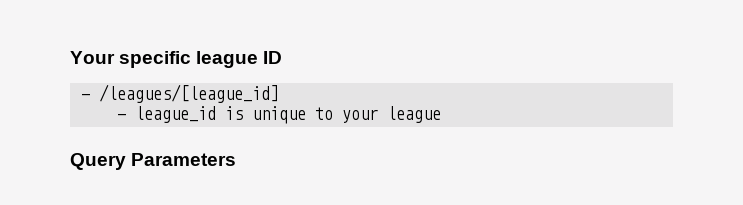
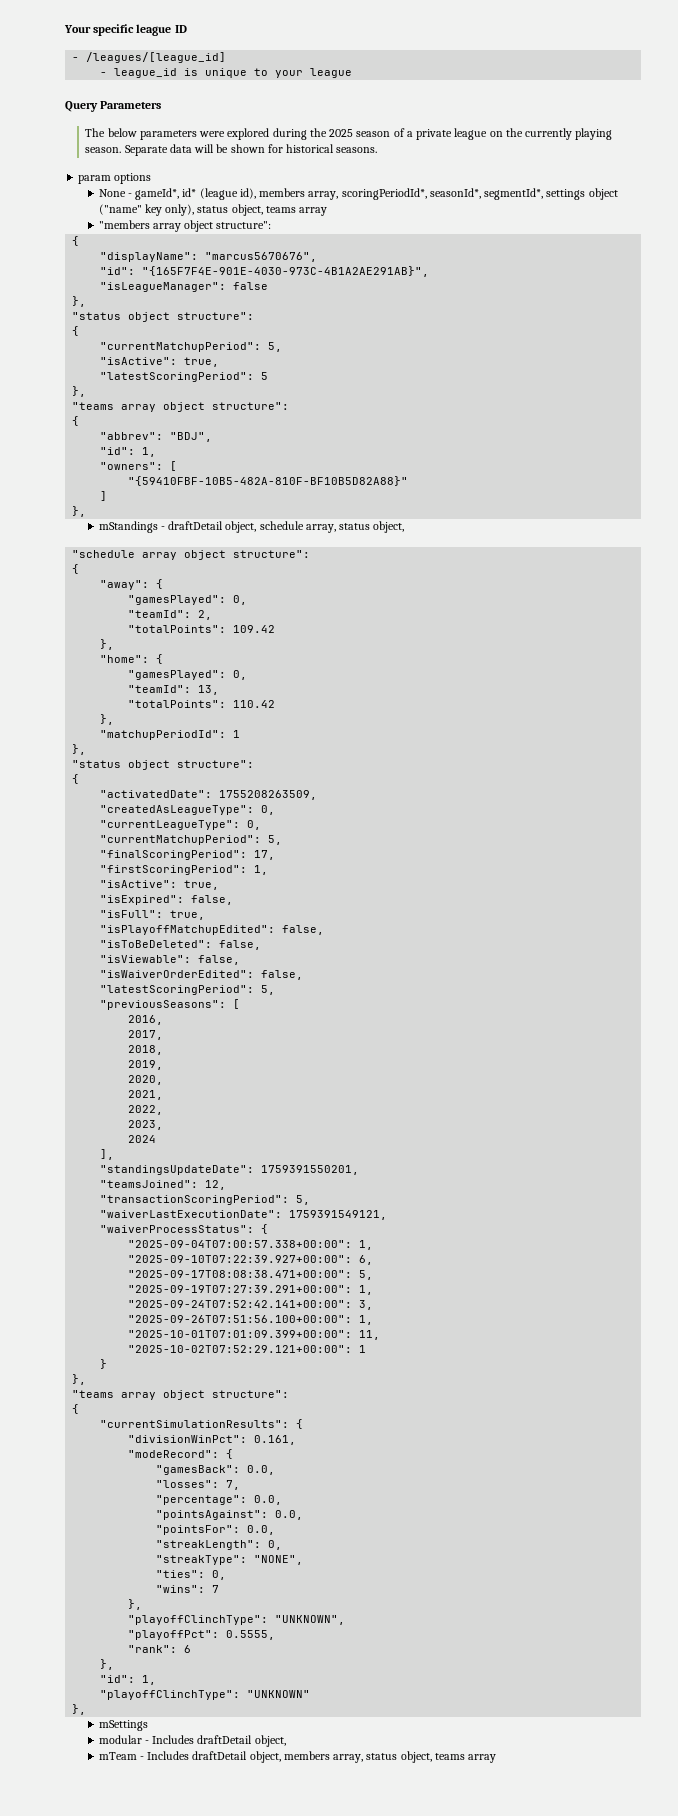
(237, 159) none -> [85,128,613,140] [85,144,378,156] [78,173,152,184] [98,188,618,200] [98,204,328,216] [98,220,272,232] [72,236,80,246] [100,252,318,262] [100,266,430,277] [100,282,269,292] [72,296,87,307] [72,312,255,322] [72,326,80,336] [100,342,283,352] [100,357,220,367] [100,372,269,382] [72,386,87,397] [72,402,290,412] [72,416,80,426] [100,432,213,442] [100,447,157,457] [100,461,178,471] [128,476,409,486] [100,491,108,501] [72,506,87,517] [98,521,405,533] [72,550,311,560] [72,564,80,574] [100,579,164,590] [128,595,248,605] [128,610,213,620] [128,625,276,633] [100,639,115,650] [100,654,164,664] [128,670,248,680] [128,685,220,695] [128,700,276,708] [100,714,115,725] [100,730,241,740] [72,744,87,755] [72,760,255,770] [72,774,80,784] [100,790,318,800] [100,805,276,815] [100,820,262,830] [100,835,283,845] [100,850,276,860] [100,865,269,875] [100,880,220,890] [100,895,234,905] [100,910,206,920] [100,925,325,935] [100,940,262,950] [100,955,241,965] [100,970,304,980] [100,985,276,995] [100,999,241,1010] [128,1015,164,1025] [128,1030,164,1040] [128,1045,164,1055] [128,1060,164,1070] [128,1075,164,1085] [128,1090,164,1100] [128,1105,164,1115] [128,1120,164,1130] [128,1135,157,1143] [100,1149,115,1160] [100,1165,360,1175] [100,1180,227,1190] [100,1195,311,1205] [100,1210,388,1220] [100,1224,269,1234] [128,1240,374,1250] [128,1255,374,1265] [128,1270,374,1280] [128,1285,374,1295] [128,1300,374,1310] [128,1315,374,1325] [128,1330,381,1340] [128,1345,367,1353] [100,1359,108,1369] [72,1374,87,1385] [72,1390,290,1400] [72,1404,80,1414] [100,1419,304,1429] [128,1435,297,1445] [128,1449,234,1459] [156,1465,276,1475] [156,1480,241,1490] [156,1495,283,1505] [156,1510,304,1520] [156,1525,276,1535] [156,1540,283,1550] [156,1555,304,1565] [156,1570,227,1580] [156,1585,220,1593] [128,1599,143,1610] [128,1615,346,1625] [128,1630,276,1640] [128,1645,192,1653] [100,1659,115,1670] [100,1675,157,1685] [100,1690,311,1700] [72,1704,87,1715] [98,1720,148,1731] [98,1735,286,1747] [98,1751,497,1763] // The below parameters were explored during the 2025 season of a private league on the currently playing season. Separate data will be shown for historical seasons. // param options // None - gameId*, id* (league id), members array, scoringPeriodId*, seasonId*, segmentId*, settings object ("name" key only), status object, teams array // "members array object structure": // { // "displayName": "marcus5670676", // "id": "{165F7F4E-901E-4030-973C-4B1A2AE291AB}", // "isLeagueManager": false // }, // "status object structure": // { // "currentMatchupPeriod": 5, // "isActive": true, // "latestScoringPeriod": 5 // }, // "teams array object structure": // { // "abbrev": "BDJ", // "id": 1, // "owners": [ // "{59410FBF-10B5-482A-810F-BF10B5D82A88}" // ] // }, // mStandings - draftDetail object, schedule array, status object, // "schedule array object structure": // { // "away": { // "gamesPlayed": 0, // "teamId": 2, // "totalPoints": 109.42 // }, // "home": { // "gamesPlayed": 0, // "teamId": 13, // "totalPoints": 110.42 // }, // "matchupPeriodId": 1 // }, // "status object structure": // { // "activatedDate": 1755208263509, // "createdAsLeagueType": 0, // "currentLeagueType": 0, // "currentMatchupPeriod": 5, // "finalScoringPeriod": 17, // "firstScoringPeriod": 1, // "isActive": true, // "isExpired": false, // "isFull": true, // "isPlayoffMatchupEdited": false, // "isToBeDeleted": false, // "isViewable": false, // "isWaiverOrderEdited": false, // "latestScoringPeriod": 5, // "previousSeasons": [ // 2016, // 2017, // 2018, // 2019, // 2020, // 2021, // 2022, // 2023, // 2024 // ], // "standingsUpdateDate": 1759391550201, // "teamsJoined": 12, // "transactionScoringPeriod": 5, // "waiverLastExecutionDate": 1759391549121, // "waiverProcessStatus": { // "2025-09-04T07:00:57.338+00:00": 1, // "2025-09-10T07:22:39.927+00:00": 6, // "2025-09-17T08:08:38.471+00:00": 5, // "2025-09-19T07:27:39.291+00:00": 1, // "2025-09-24T07:52:42.141+00:00": 3, // "2025-09-26T07:51:56.100+00:00": 1, // "2025-10-01T07:01:09.399+00:00": 11, // "2025-10-02T07:52:29.121+00:00": 1 // } // }, // "teams array object structure": // { // "currentSimulationResults": { // "divisionWinPct": 0.161, // "modeRecord": { // "gamesBack": 0.0, // "losses": 7, // "percentage": 0.0, // "pointsAgainst": 0.0, // "pointsFor": 0.0, // "streakLength": 0, // "streakType": "NONE", // "ties": 0, // "wins": 7 // }, // "playoffClinchType": "UNKNOWN", // "playoffPct": 0.5555, // "rank": 6 // }, // "id": 1, // "playoffClinchType": "UNKNOWN" // }, // mSettings // modular - Includes draftDetail object, // mTeam - Includes draftDetail object, members array, status object, teams array

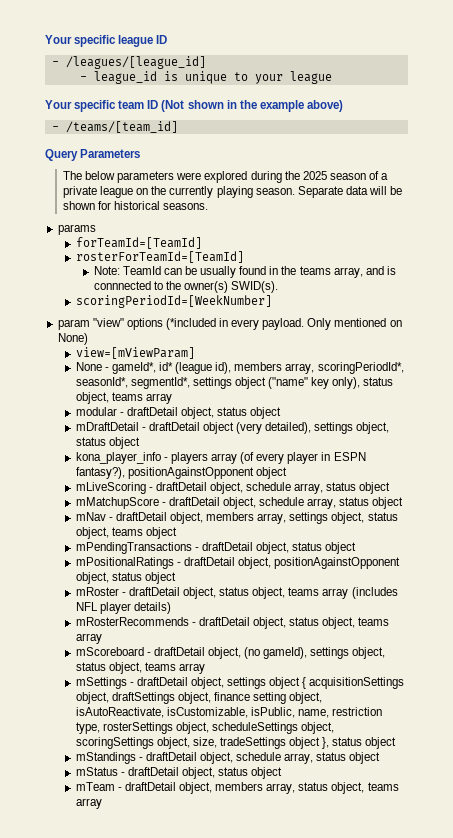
(353, 73) none -> [45,100,343,112] [51,121,178,133] // Your specific team ID (Not shown in the example above) // - /teams/[team_id]
(378, 150) none -> [57,224,96,235] [75,237,202,249] [75,251,244,263] [93,266,396,278] [93,281,279,293] [75,295,272,308] // params // forTeamId=[TeamId] // rosterForTeamId=[TeamId] // Note: TeamId can be usually found in the teams array, and is connnected to the owner(s) SWID(s). // scoringPeriodId=[WeekNumber]
(112, 179) none -> [92,318,124,327] "view"
(152, 178) none -> [165,318,402,330] [57,333,88,345] [75,347,195,359] (*included in every payload. Only mentioned on None) // view=[mViewParam]
[98,220,272,232] [72,236,80,246] [100,252,318,262] [100,266,430,277] [100,282,269,292] [72,296,87,307] [72,312,255,322] [72,326,80,336] [100,342,283,352] [100,357,220,367] [100,372,269,382] [72,386,87,397] [72,402,290,412] [72,416,80,426] [100,432,213,442] [100,447,157,457] [100,461,178,471] [128,476,409,486] [100,491,108,501] [72,506,87,517] "members array object structure": // { // "displayName": "marcus5670676", // "id": "{165F7F4E-901E-4030-973C-4B1A2AE291AB}", // "isLeagueManager": false // }, // "status object structure": // { // "currentMatchupPeriod": 5, // "isActive": true, // "latestScoringPeriod": 5 // }, // "teams array object structure": // { // "abbrev": "BDJ", // "id": 1, // "owners": [ // "{59410FBF-10B5-482A-810F-BF10B5D82A88}" // ] // }, -> [75,407,282,419] [75,422,390,434] [75,437,140,449] [75,452,366,464] [75,467,287,479] [75,482,391,494] [75,497,404,509] [75,512,398,524] [75,527,177,539] [75,542,357,554] [75,557,401,569] [75,572,176,584] [75,587,398,599] [75,602,171,614] [75,617,390,629] [75,633,102,644] [75,647,386,659] [75,662,205,674] [75,677,405,689] [75,692,323,704] [75,707,383,718] [75,722,335,734] [75,737,397,749] modular - draftDetail object, status object // mDraftDetail - draftDetail object (very detailed), settings object, status object // kona_player_info - players array (of every player in ESPN fantasy?), positionAgainstOpponent object // mLiveScoring - draftDetail object, schedule array, status object // mMatchupScore - draftDetail object, schedule array, status object // mNav - draftDetail object, members array, settings object, status object, teams object // mPendingTransactions - draftDetail object, status object // mPositionalRatings - draftDetail object, positionAgainstOpponent object, status object // mRoster - draftDetail object, status object, teams array (includes NFL player details) // mRosterRecommends - draftDetail object, status object, teams array // mScoreboard - draftDetail object, (no gameId), settings object, status object, teams array // mSettings - draftDetail object, settings object { acquisitionSettings object, draftSettings object, finance setting object, isAutoReactivate, isCustomizable, isPublic, name, restriction type, rosterSettings object, scheduleSettings object, scoringSettings object, size, tradeSettings object }, status object
[373,521,405,533] [72,550,311,560] [72,564,80,574] [100,579,164,590] [128,595,248,605] [128,610,213,620] [128,625,276,633] [100,639,115,650] [100,654,164,664] [128,670,248,680] [128,685,220,695] [128,700,276,708] [100,714,115,725] [100,730,241,740] [72,744,87,755] [72,760,255,770] [72,774,80,784] [100,790,318,800] [100,805,276,815] [100,820,262,830] [100,835,283,845] [100,850,276,860] [100,865,269,875] [100,880,220,890] [100,895,234,905] [100,910,206,920] [100,925,325,935] [100,940,262,950] [100,955,241,965] [100,970,304,980] [100,985,276,995] [100,999,241,1010] [128,1015,164,1025] [128,1030,164,1040] [128,1045,164,1055] [128,1060,164,1070] [128,1075,164,1085] [128,1090,164,1100] [128,1105,164,1115] [128,1120,164,1130] [128,1135,157,1143] [100,1149,115,1160] [100,1165,360,1175] [100,1180,227,1190] [100,1195,311,1205] [100,1210,388,1220] [100,1224,269,1234] [128,1240,374,1250] [128,1255,374,1265] [128,1270,374,1280] [128,1285,374,1295] [128,1300,374,1310] [128,1315,374,1325] [128,1330,381,1340] [128,1345,367,1353] [100,1359,108,1369] [72,1374,87,1385] [72,1390,290,1400] [72,1404,80,1414] [100,1419,304,1429] [128,1435,297,1445] [128,1449,234,1459] [156,1465,276,1475] [156,1480,241,1490] [156,1495,283,1505] [156,1510,304,1520] [156,1525,276,1535] [156,1540,283,1550] [156,1555,304,1565] [156,1570,227,1580] [156,1585,220,1593] [128,1599,143,1610] [128,1615,346,1625] [128,1630,276,1640] [128,1645,192,1653] [100,1659,115,1670] [100,1675,157,1685] [100,1690,311,1700] [72,1704,87,1715] [98,1720,148,1731] [98,1735,286,1747] object, // "schedule array object structure": // { // "away": { // "gamesPlayed": 0, // "teamId": 2, // "totalPoints": 109.42 // }, // "home": { // "gamesPlayed": 0, // "teamId": 13, // "totalPoints": 110.42 // }, // "matchupPeriodId": 1 // }, // "status object structure": // { // "activatedDate": 1755208263509, // "createdAsLeagueType": 0, // "currentLeagueType": 0, // "currentMatchupPeriod": 5, // "finalScoringPeriod": 17, // "firstScoringPeriod": 1, // "isActive": true, // "isExpired": false, // "isFull": true, // "isPlayoffMatchupEdited": false, // "isToBeDeleted": false, // "isViewable": false, // "isWaiverOrderEdited": false, // "latestScoringPeriod": 5, // "previousSeasons": [ // 2016, // 2017, // 2018, // 2019, // 2020, // 2021, // 2022, // 2023, // 2024 // ], // "standingsUpdateDate": 1759391550201, // "teamsJoined": 12, // "transactionScoringPeriod": 5, // "waiverLastExecutionDate": 1759391549121, // "waiverProcessStatus": { // "2025-09-04T07:00:57.338+00:00": 1, // "2025-09-10T07:22:39.927+00:00": 6, // "2025-09-17T08:08:38.471+00:00": 5, // "2025-09-19T07:27:39.291+00:00": 1, // "2025-09-24T07:52:42.141+00:00": 3, // "2025-09-26T07:51:56.100+00:00": 1, // "2025-10-01T07:01:09.399+00:00": 11, // "2025-10-02T07:52:29.121+00:00": 1 // } // }, // "teams array object structure": // { // "currentSimulationResults": { // "divisionWinPct": 0.161, // "modeRecord": { // "gamesBack": 0.0, // "losses": 7, // "percentage": 0.0, // "pointsAgainst": 0.0, // "pointsFor": 0.0, // "streakLength": 0, // "streakType": "NONE", // "ties": 0, // "wins": 7 // }, // "playoffClinchType": "UNKNOWN", // "playoffPct": 0.5555, // "rank": 6 // }, // "id": 1, // "playoffClinchType": "UNKNOWN" // }, // mSettings // modular - Includes draftDetail object, -> [349,752,381,764] [75,767,283,779] object // mStatus - draftDetail object, status object
[147,1751,190,1760] Includes -> (122, 789) none

